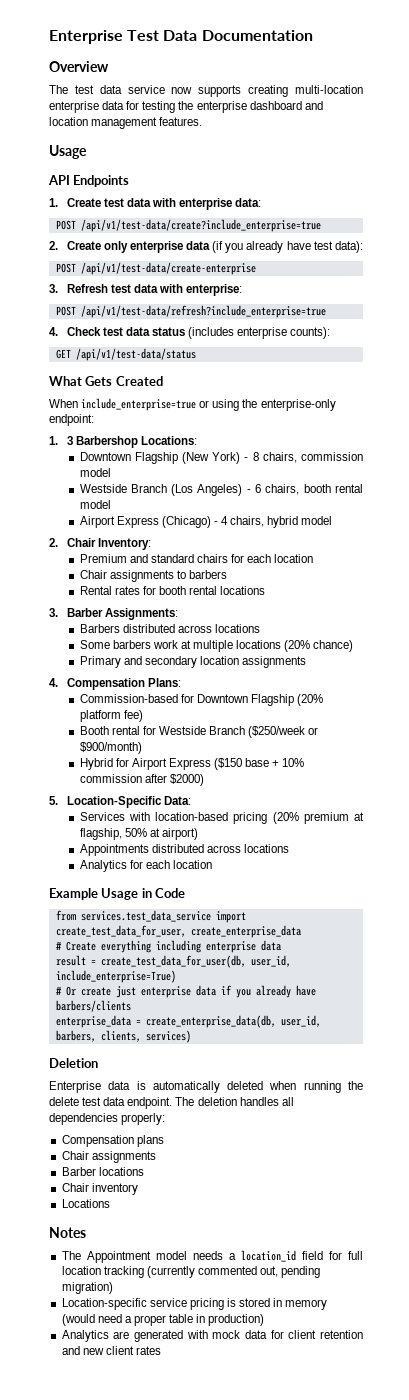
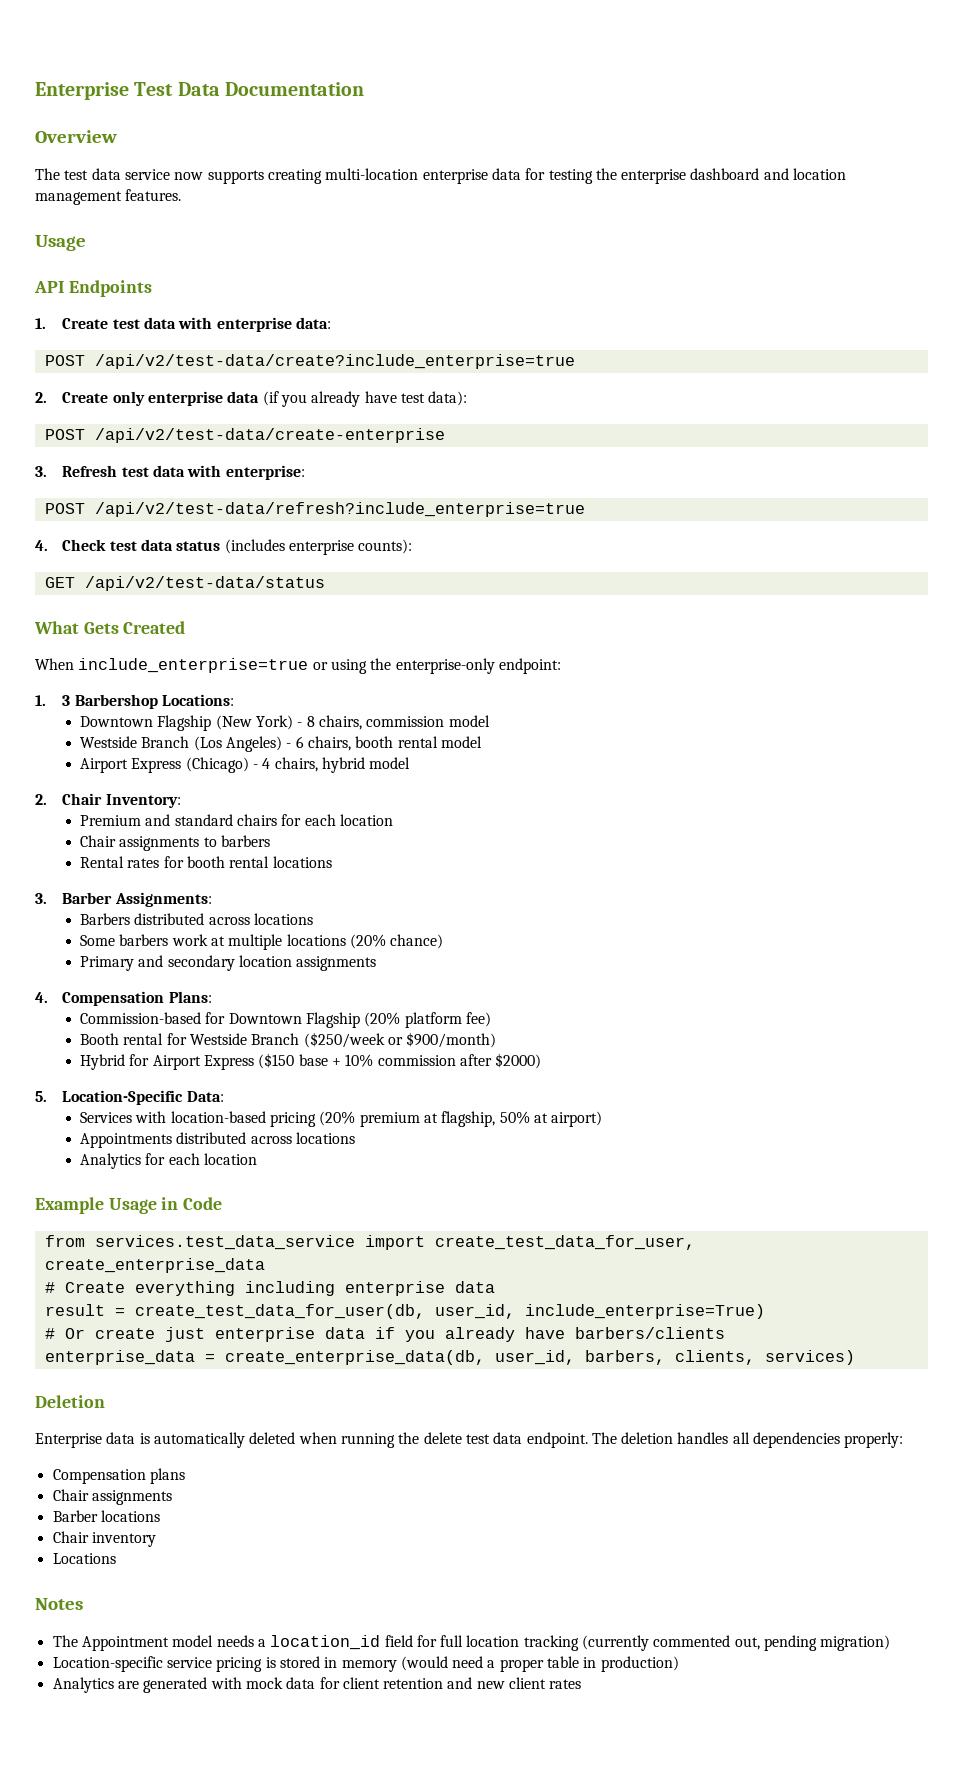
[80,219,321,232] /api/v1/test-data/create?include_enterprise=true -> [94,354,575,369] /api/v2/test-data/create?include_enterprise=true
[80,262,256,275] /api/v1/test-data/create-enterprise -> [94,428,445,443] /api/v2/test-data/create-enterprise
[80,305,326,318] /api/v1/test-data/refresh?include_enterprise=true -> [94,502,585,517] /api/v2/test-data/refresh?include_enterprise=true
[75,348,196,361] /api/v1/test-data/status -> [84,576,325,591] /api/v2/test-data/status

